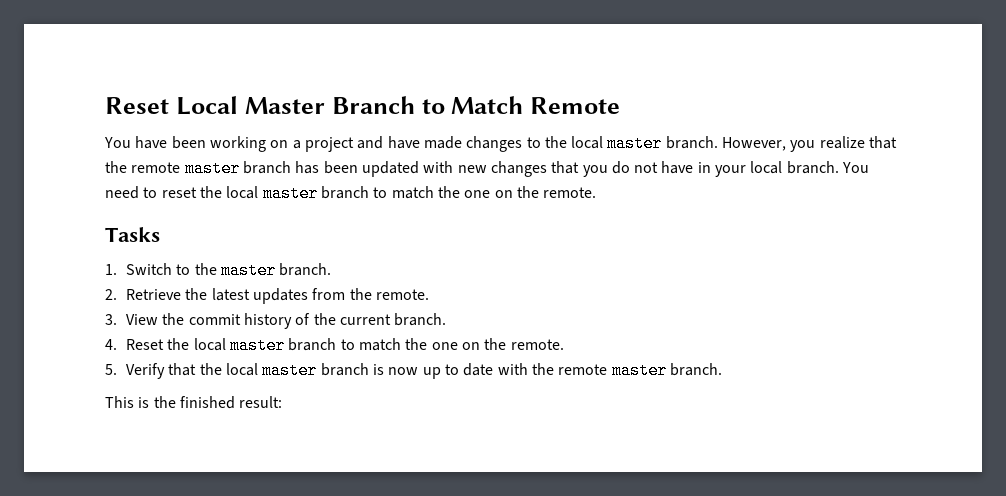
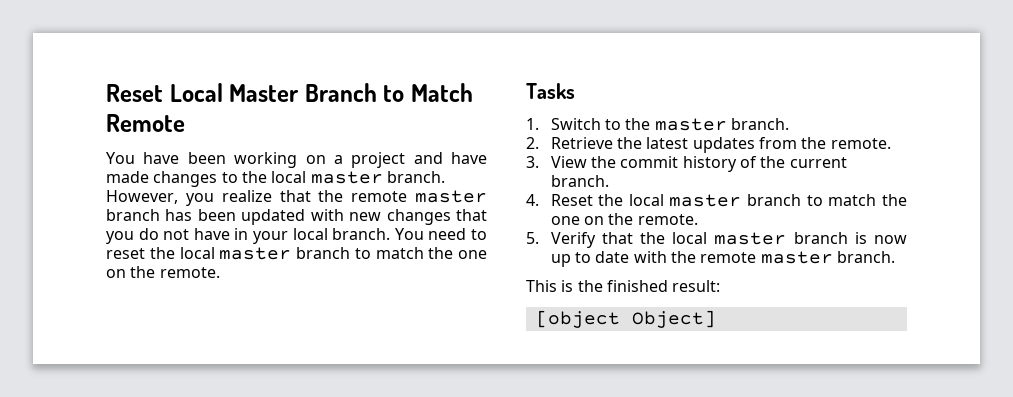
(283, 402) none -> [535,310,716,328] // [object Object]

